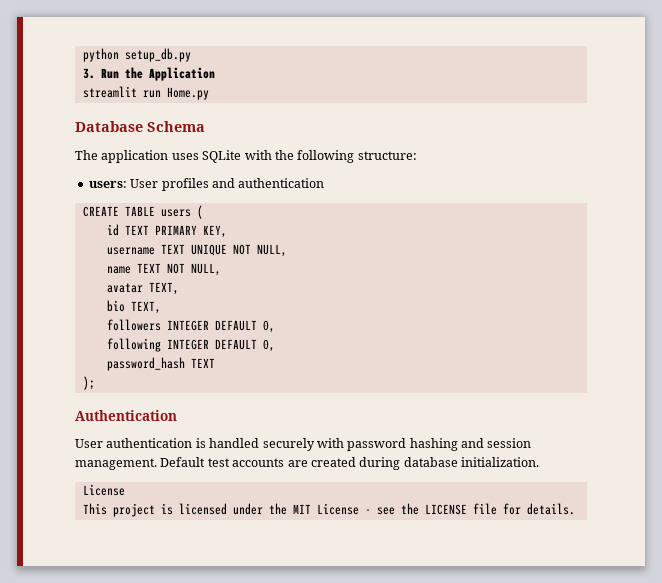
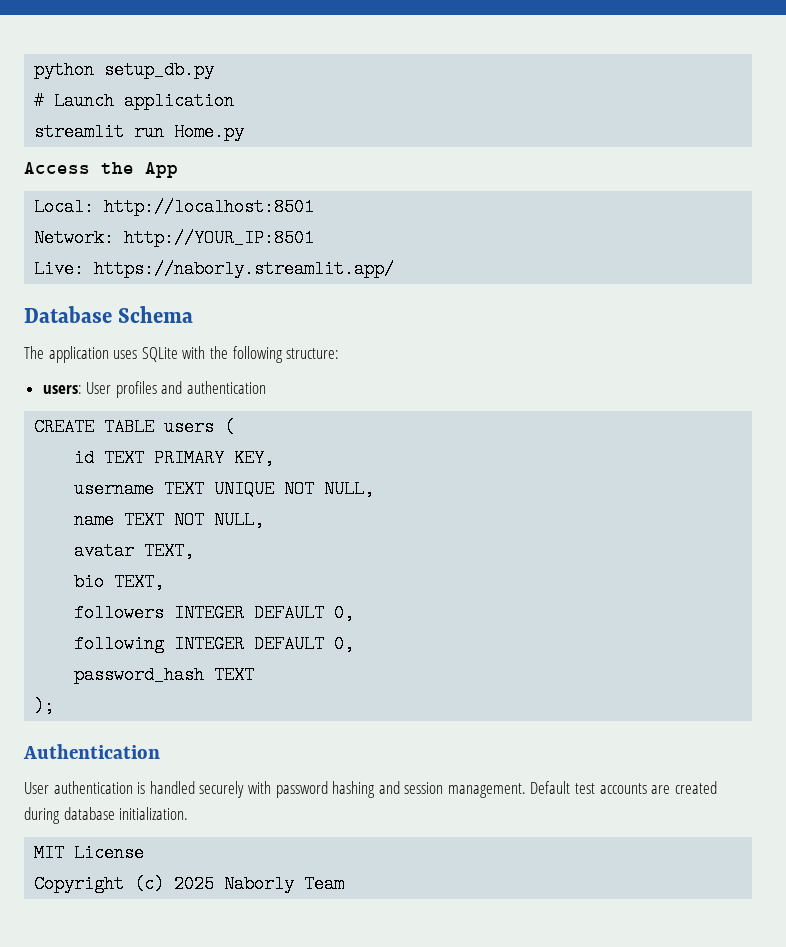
[82,67,215,81] 3. Run the Application -> [34,92,235,110] # Launch application
(209, 93) none -> [24,162,178,178] [34,198,315,216] [34,229,315,247] [34,260,395,278] // Access the App // Local: http://localhost:8501 // Network: http://YOUR_IP:8501 // Live: https://naborly.streamlit.app/
(539, 462) none -> [34,844,65,862] MIT
[82,503,575,517] This project is licensed under the MIT License - see the LICENSE file for details. -> [34,875,345,893] Copyright (c) 2025 Naborly Team

